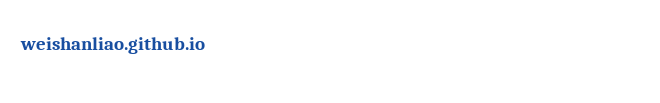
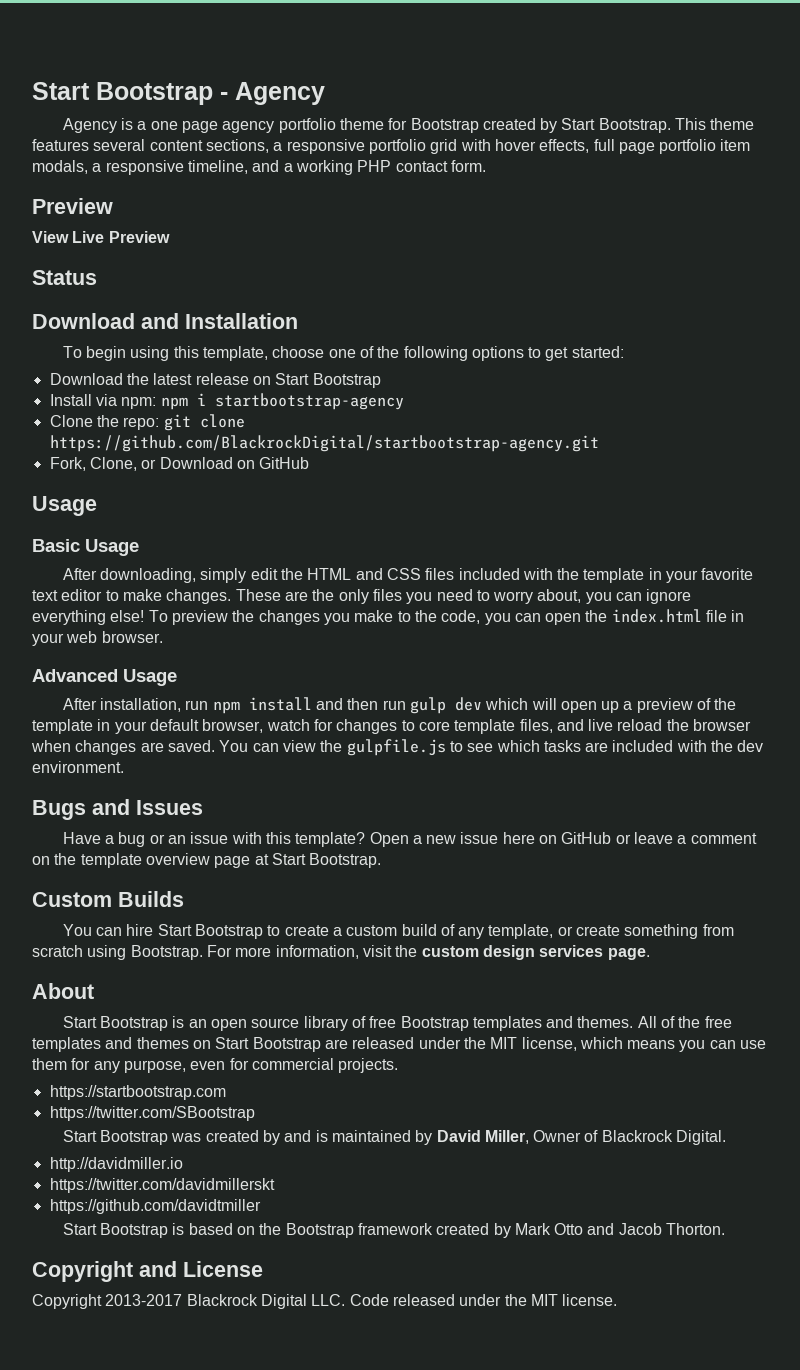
[20,37,205,54] weishanliao.github.io -> [32,82,325,105] [62,118,755,133] [32,139,751,154] [32,160,486,175] [32,198,113,214] [32,231,170,243] [32,270,97,285] [32,313,298,329] [62,346,624,361] [49,373,381,388] [49,393,404,410] [49,414,245,431] [49,435,599,452] [49,457,310,471] [32,496,97,516] [32,539,139,556] [62,568,754,583] [32,589,692,604] [32,609,745,625] [32,631,163,646] [32,669,177,686] [62,697,737,714] [32,719,752,734] [31,739,764,756] [32,761,124,773] [32,799,203,820] [62,832,757,847] [32,853,382,868] [32,891,184,907] [62,924,734,939] [32,945,650,960] [32,983,94,999] [62,1016,732,1031] [32,1037,767,1052] [32,1058,399,1073] [49,1085,226,1100] [49,1106,255,1121] [62,1130,727,1145] [49,1157,183,1172] [49,1178,275,1193] [49,1199,261,1214] [62,1223,726,1238] [32,1261,263,1282] [32,1294,618,1309] Start Bootstrap - Agency // Agency is a one page agency portfolio theme for Bootstrap created by Start Bootstrap. This theme features several content sections, a responsive portfolio grid with hover effects, full page portfolio item modals, a responsive timeline, and a working PHP contact form. // Preview // View Live Preview // Status // Download and Installation // To begin using this template, choose one of the following options to get started: // Download the latest release on Start Bootstrap // Install via npm: npm i startbootstrap-agency // Clone the repo: git clone https://github.com/BlackrockDigital/startbootstrap-agency.git // Fork, Clone, or Download on GitHub // Usage // Basic Usage // After downloading, simply edit the HTML and CSS files included with the template in your favorite text editor to make changes. These are the only files you need to worry about, you can ignore everything else! To preview the changes you make to the code, you can open the index.html file in your web browser. // Advanced Usage // After installation, run npm install and then run gulp dev which will open up a preview of the template in your default browser, watch for changes to core template files, and live reload the browser when changes are saved. You can view the gulpfile.js to see which tasks are included with the dev environment. // Bugs and Issues // Have a bug or an issue with this template? Open a new issue here on GitHub or leave a comment on the template overview page at Start Bootstrap. // Custom Builds // You can hire Start Bootstrap to create a custom build of any template, or create something from scratch using Bootstrap. For more information, visit the custom design services page. // About // Start Bootstrap is an open source library of free Bootstrap templates and themes. All of the free templates and themes on Start Bootstrap are released under the MIT license, which means you can use them for any purpose, even for commercial projects. // https://startbootstrap.com // https://twitter.com/SBootstrap // Start Bootstrap was created by and is maintained by David Miller, Owner of Blackrock Digital. // http://davidmiller.io // https://twitter.com/davidmillerskt // https://github.com/davidtmiller // Start Bootstrap is based on the Bootstrap framework created by Mark Otto and Jacob Thorton. // Copyright and License // Copyright 2013-2017 Blackrock Digital LLC. Code released under the MIT license.

